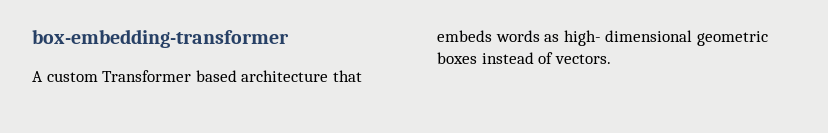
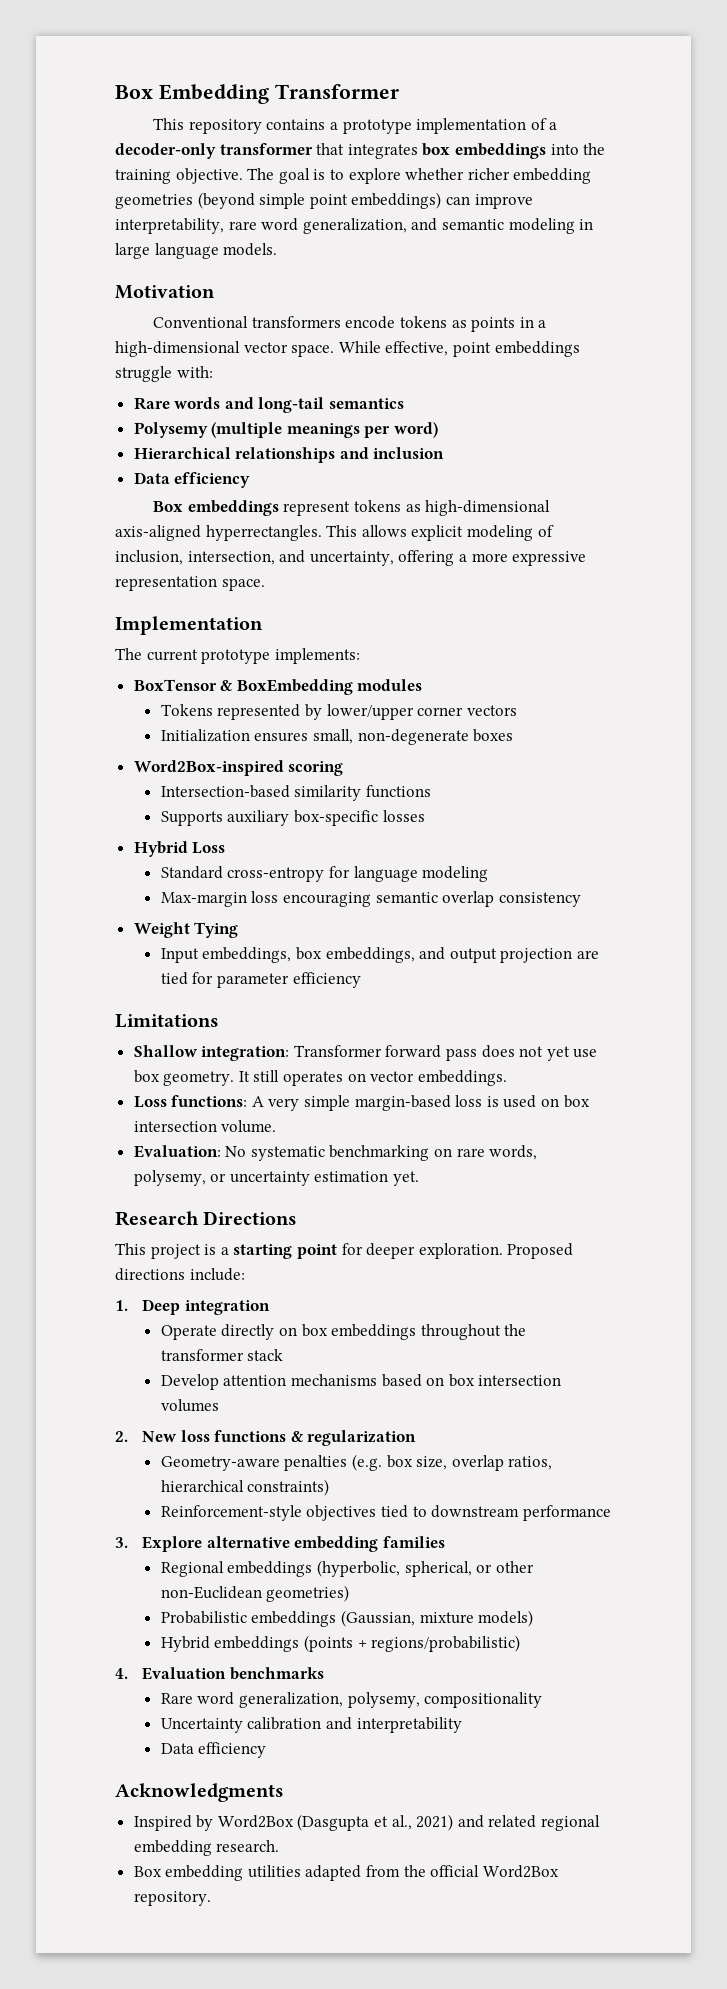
[32,29,289,48] [32,70,362,82] [437,30,768,46] [437,52,611,64] box-embedding-transformer // A custom Transformer based architecture that embeds words as high- dimensional geometric boxes instead of vectors. -> [115,84,399,104] [153,118,558,134] [115,143,606,159] [115,168,592,184] [115,192,533,209] [115,218,594,234] [115,243,278,259] [115,285,215,299] [153,316,547,332] [115,341,580,357] [115,366,213,382] [133,397,405,413] [133,422,439,438] [133,447,445,463] [133,472,251,488] [153,500,551,516] [115,525,554,541] [115,550,587,566] [115,576,265,591] [115,616,263,635] [115,648,360,664] [133,679,423,695] [160,704,517,720] [160,729,514,745] [133,760,344,776] [160,785,431,801] [160,810,425,826] [133,841,226,857] [160,866,489,882] [160,891,581,907] [133,922,239,938] [160,947,599,963] [160,972,361,988] [115,1014,219,1028] [133,1045,598,1061] [133,1070,507,1086] [133,1095,590,1111] [133,1120,277,1133] [133,1145,538,1161] [133,1170,420,1186] [115,1211,298,1226] [115,1243,574,1259] [115,1268,245,1281] [115,1299,270,1315] [160,1324,527,1340] [160,1349,284,1361] [160,1374,562,1390] [160,1399,219,1412] [115,1430,417,1446] [160,1454,553,1471] [160,1479,330,1496] [160,1505,611,1521] [115,1536,445,1552] [160,1560,534,1577] [160,1585,350,1602] [160,1610,534,1627] [160,1635,521,1652] [115,1667,324,1680] [160,1692,543,1708] [160,1717,462,1733] [160,1742,267,1758] [115,1783,284,1802] [133,1814,601,1831] [133,1840,280,1856] [133,1865,559,1881] [133,1891,211,1906] Box Embedding Transformer // This repository contains a prototype implementation of a decoder-only transformer that integrates box embeddings into the training objective. The goal is to explore whether richer embedding geometries (beyond simple point embeddings) can improve interpretability, rare word generalization, and semantic modeling in large language models. // Motivation // Conventional transformers encode tokens as points in a high-dimensional vector space. While effective, point embeddings struggle with: // Rare words and long-tail semantics // Polysemy (multiple meanings per word) // Hierarchical relationships and inclusion // Data efficiency // Box embeddings represent tokens as high-dimensional axis-aligned hyperrectangles. This allows explicit modeling of inclusion, intersection, and uncertainty, offering a more expressive representation space. // Implementation // The current prototype implements: // BoxTensor & BoxEmbedding modules // Tokens represented by lower/upper corner vectors // Initialization ensures small, non-degenerate boxes // Word2Box-inspired scoring // Intersection-based similarity functions // Supports auxiliary box-specific losses // Hybrid Loss // Standard cross-entropy for language modeling // Max-margin loss encouraging semantic overlap consistency // Weight Tying // Input embeddings, box embeddings, and output projection are tied for parameter efficiency // Limitations // Shallow integration: Transformer forward pass does not yet use box geometry. It still operates on vector embeddings. // Loss functions: A very simple margin-based loss is used on box intersection volume. // Evaluation: No systematic benchmarking on rare words, polysemy, or uncertainty estimation yet. // Research Directions // This project is a starting point for deeper exploration. Proposed directions include: // 1. Deep integration // Operate directly on box embeddings throughout the transformer stack // Develop attention mechanisms based on box intersection volumes // 2. New loss functions & regularization // Geometry-aware penalties (e.g. box size, overlap ratios, hierarchical constraints) // Reinforcement-style objectives tied to downstream performance // 3. Explore alternative embedding families // Regional embeddings (hyperbolic, spherical, or other non-Euclidean geometries) // Probabilistic embeddings (Gaussian, mixture models) // Hybrid embeddings (points + regions/probabilistic) // 4. Evaluation benchmarks // Rare word generalization, polysemy, compositionality // Uncertainty calibration and interpretability // Data efficiency // Acknowledgments // Inspired by Word2Box (Dasgupta et al., 2021) and related regional embedding research. // Box embedding utilities adapted from the official Word2Box repository.

